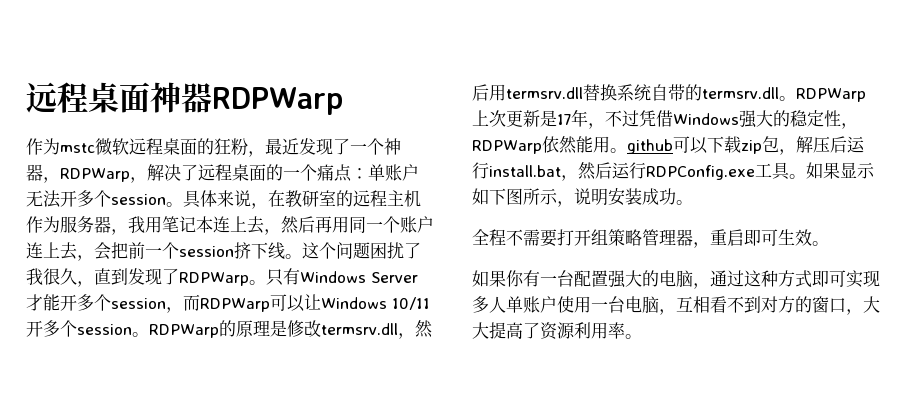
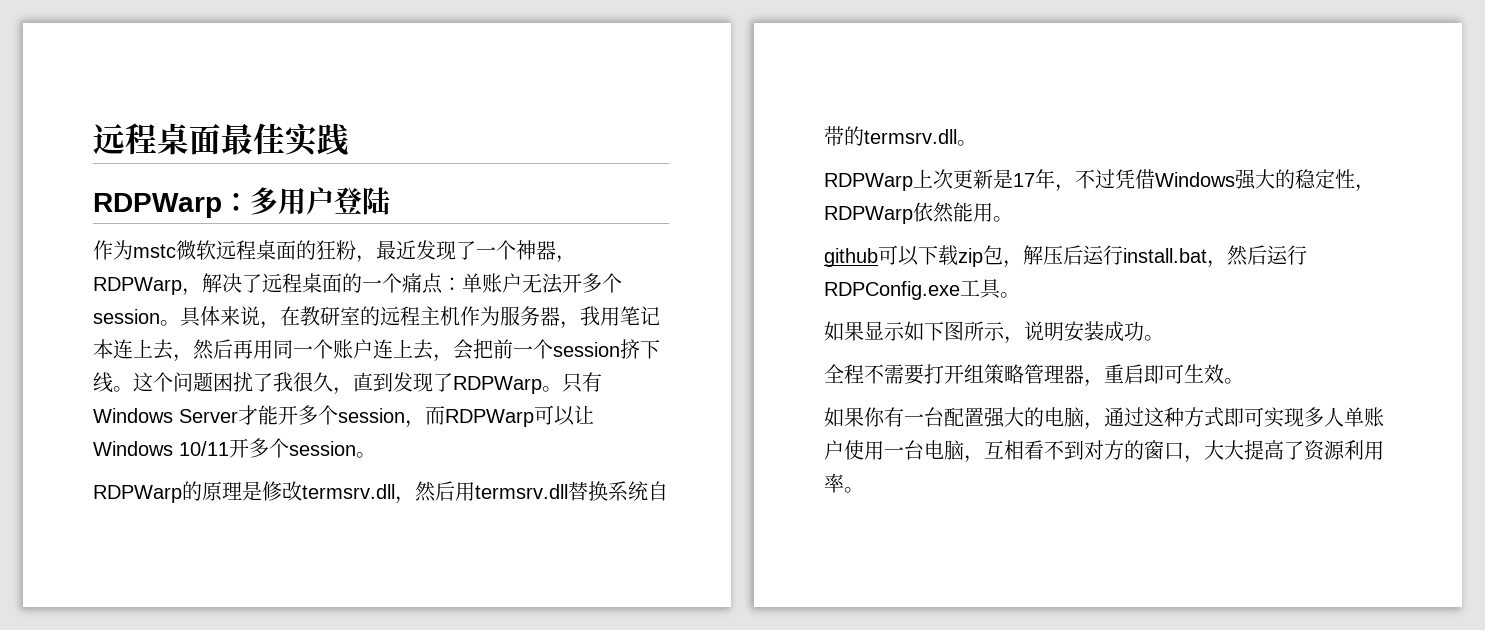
[26,82,343,115] 远程桌面神器RDPWarp -> [93,123,349,157] [93,187,390,218] 远程桌面最佳实践 // RDPWarp：多用户登陆
(149, 334) none -> (376, 455) //
(796, 98) none -> (977, 143) //
(627, 150) none -> (1013, 219) //
(806, 176) none -> (1020, 295) //

